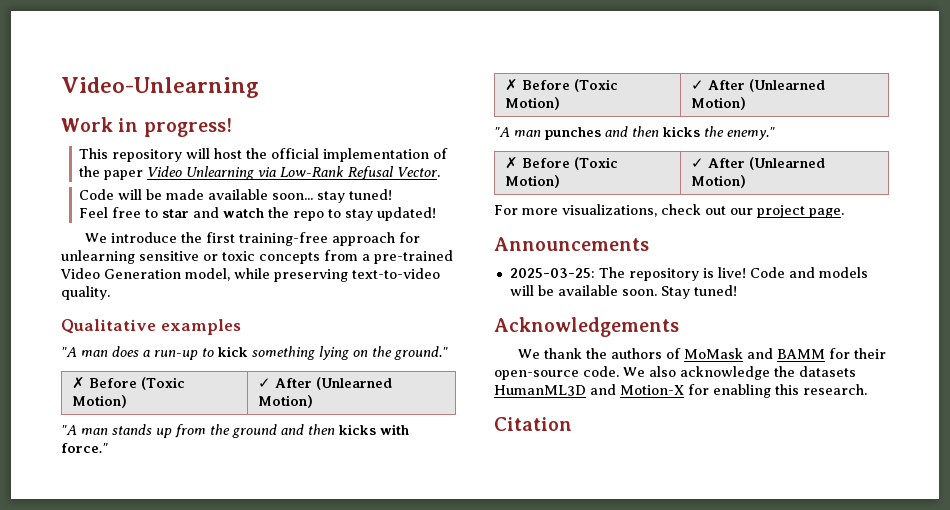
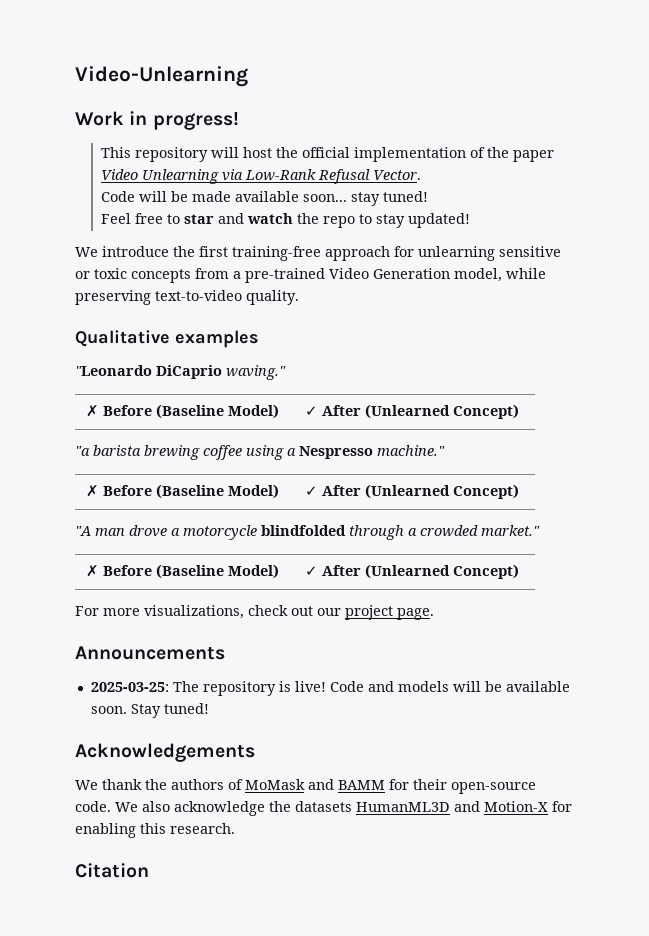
[61,346,448,360] [72,377,186,390] [72,395,128,408] [258,377,393,390] [258,395,314,408] [61,424,409,438] [61,443,108,453] [505,79,619,92] [505,97,561,110] [691,79,826,92] [691,97,747,110] [494,126,775,140] [505,157,619,170] [505,175,561,188] [691,157,826,170] [691,175,747,188] "A man does a run-up to kick something lying on the ground." // ✗ Before (Toxic Motion) | ✓ After (Unlearned Motion) // "A man stands up from the ground and then kicks with force." // ✗ Before (Toxic Motion) | ✓ After (Unlearned Motion) // "A man punches and then kicks the enemy." // ✗ Before (Toxic Motion) | ✓ After (Unlearned Motion) -> [75,365,286,380] [86,404,280,419] [305,404,520,419] [75,445,445,460] [86,484,280,499] [305,484,520,499] [75,525,540,540] [86,564,280,579] [305,564,520,579] "Leonardo DiCaprio waving." // ✗ Before (Baseline Model) | ✓ After (Unlearned Concept) // "a barista brewing coffee using a Nespresso machine." // ✗ Before (Baseline Model) | ✓ After (Unlearned Concept) // "A man drove a motorcycle blindfolded through a crowded market." // ✗ Before (Baseline Model) | ✓ After (Unlearned Concept)

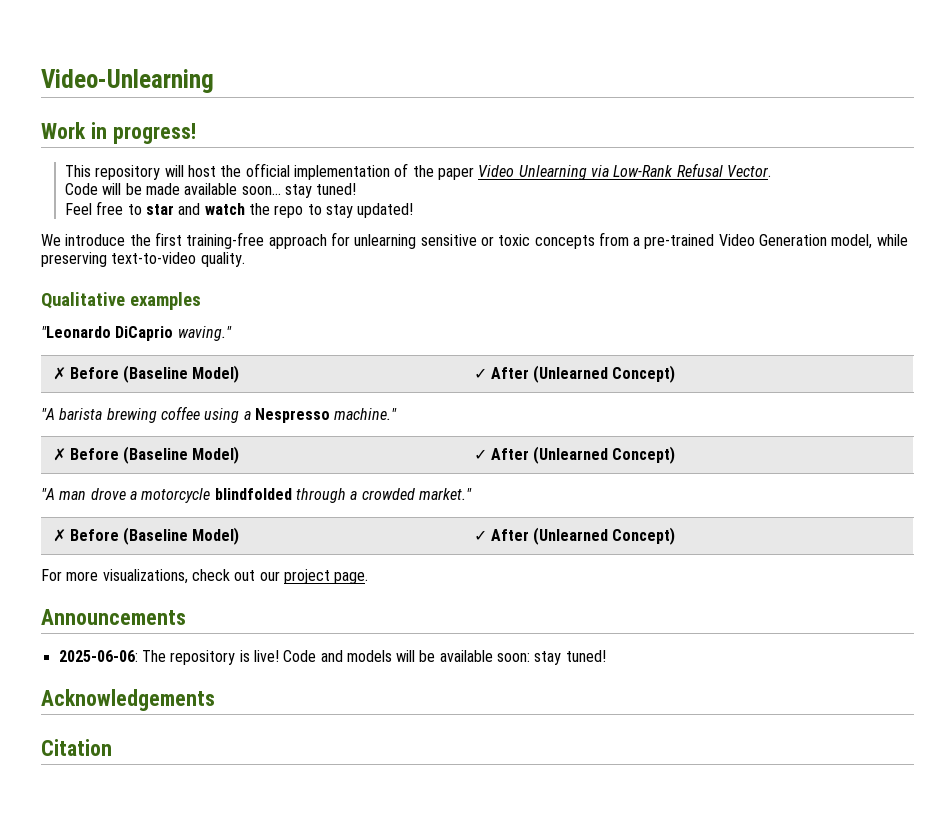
[75,446,90,456] "a -> [41,408,55,420] "A
[90,682,169,692] 2025-03-25: -> [58,650,138,662] 2025-06-06:
[90,704,161,718] soon. Stay -> [497,651,562,665] soon: stay
[75,779,536,794] [75,801,572,816] [75,823,235,838] // We thank the authors of MoMask and BAMM for their open-source code. We also acknowledge the datasets HumanML3D and Motion-X for enabling this research. -> (215, 700) none

